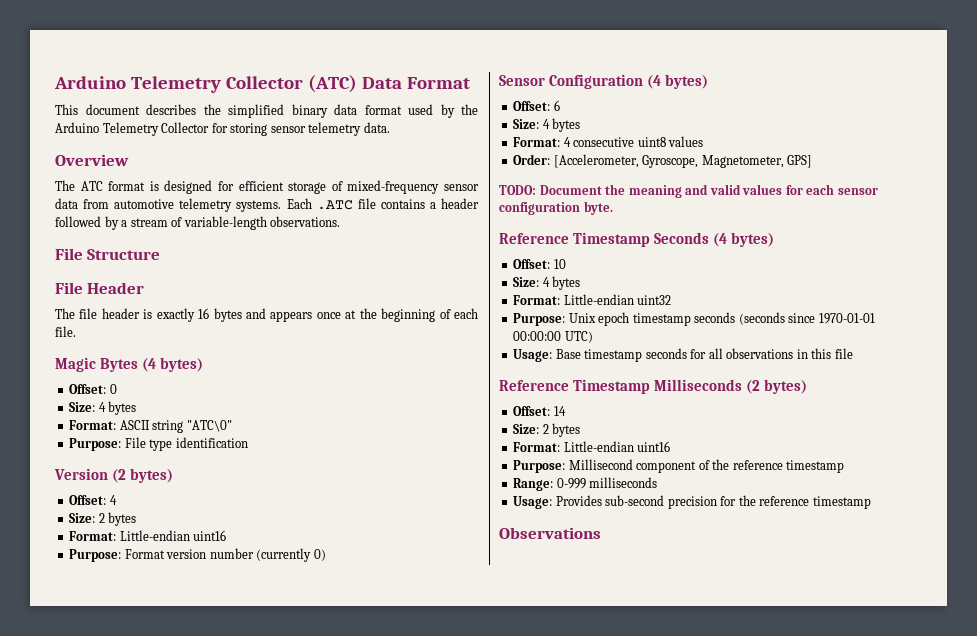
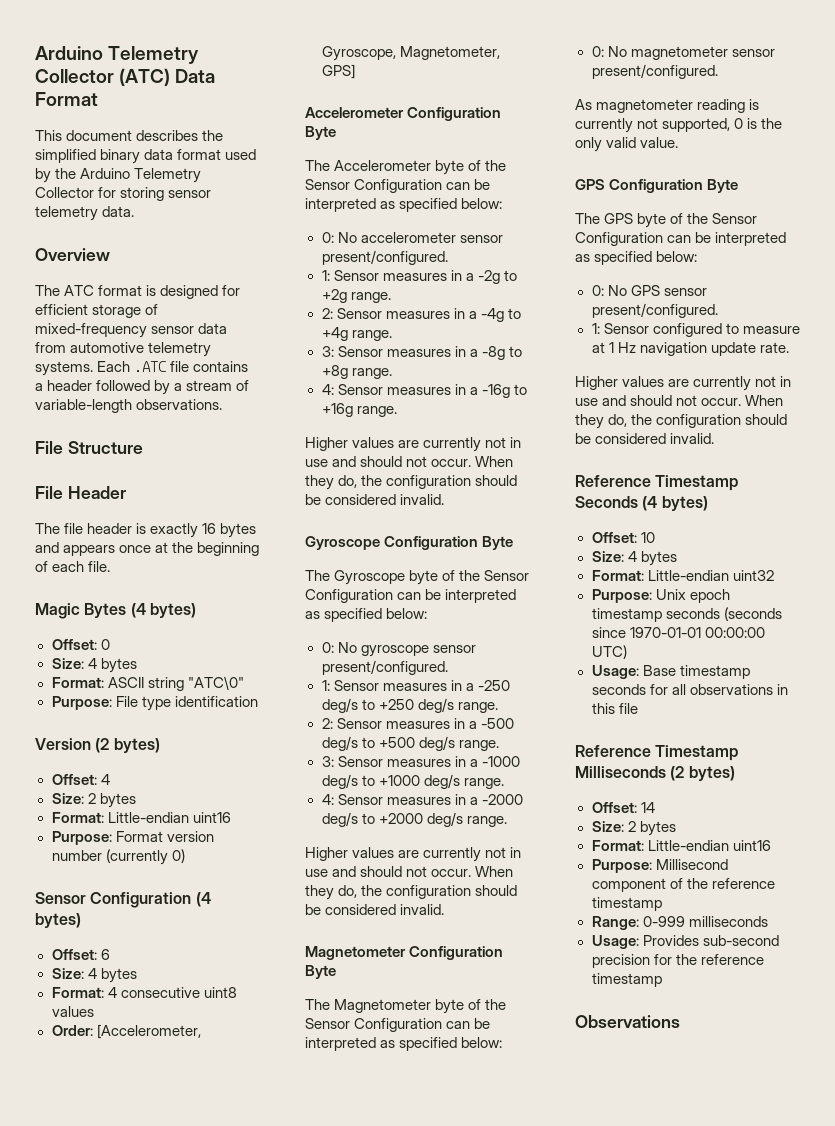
[499,184,878,198] [499,201,613,215] TODO: Document the meaning and valid values for each sensor configuration byte. -> [305,107,502,121] [305,126,336,140] [305,160,507,175] [305,179,491,193] [305,198,503,212] [321,232,503,243] [321,250,448,265] [321,270,517,284] [321,289,391,303] [321,308,521,322] [321,327,392,341] [321,346,522,360] [321,365,392,379] [321,384,527,398] [321,403,397,417] [305,437,522,452] [305,456,514,467] [305,475,518,490] [305,494,445,505] [305,536,514,550] [305,570,530,585] [305,589,517,603] [305,608,428,622] [321,642,476,657] [321,660,448,675] [321,680,510,691] [321,698,498,713] [321,718,514,729] [321,736,499,751] [321,756,520,767] [321,774,504,789] [321,794,523,805] [321,812,507,827] [305,847,522,862] [305,866,514,877] [305,885,518,900] [305,904,445,915] [305,946,504,960] [305,965,336,979] [305,999,507,1014] [305,1018,491,1032] [305,1037,503,1051] [591,46,775,60] [591,64,718,79] [575,99,760,113] [575,118,783,133] [575,137,679,152] [575,179,739,193] [575,213,758,228] [575,232,787,246] [575,251,698,265] [591,285,707,296] [591,303,718,318] [591,323,800,337] [591,342,789,356] [575,376,792,391] [575,395,784,406] [575,414,788,429] [575,433,715,444] Accelerometer Configuration Byte // The Accelerometer byte of the Sensor Configuration can be interpreted as specified below: // 0: No accelerometer sensor present/configured. // 1: Sensor measures in a -2g to +2g range. // 2: Sensor measures in a -4g to +4g range. // 3: Sensor measures in a -8g to +8g range. // 4: Sensor measures in a -16g to +16g range. // Higher values are currently not in use and should not occur. When they do, the configuration should be considered invalid. // Gyroscope Configuration Byte // The Gyroscope byte of the Sensor Configuration can be interpreted as specified below: // 0: No gyroscope sensor present/configured. // 1: Sensor measures in a -250 deg/s to +250 deg/s range. // 2: Sensor measures in a -500 deg/s to +500 deg/s range. // 3: Sensor measures in a -1000 deg/s to +1000 deg/s range. // 4: Sensor measures in a -2000 deg/s to +2000 deg/s range. // Higher values are currently not in use and should not occur. When they do, the configuration should be considered invalid. // Magnetometer Configuration Byte // The Magnetometer byte of the Sensor Configuration can be interpreted as specified below: // 0: No magnetometer sensor present/configured. // As magnetometer reading is currently not supported, 0 is the only valid value. // GPS Configuration Byte // The GPS byte of the Sensor Configuration can be interpreted as specified below: // 0: No GPS sensor present/configured. // 1: Sensor configured to measure at 1 Hz navigation update rate. // Higher values are currently not in use and should not occur. When they do, the configuration should be considered invalid.

